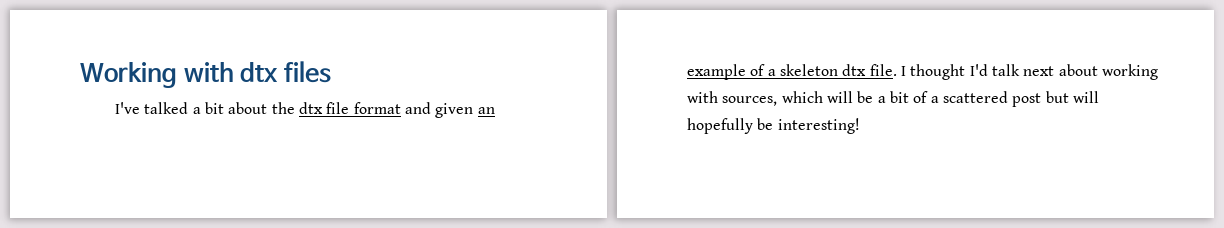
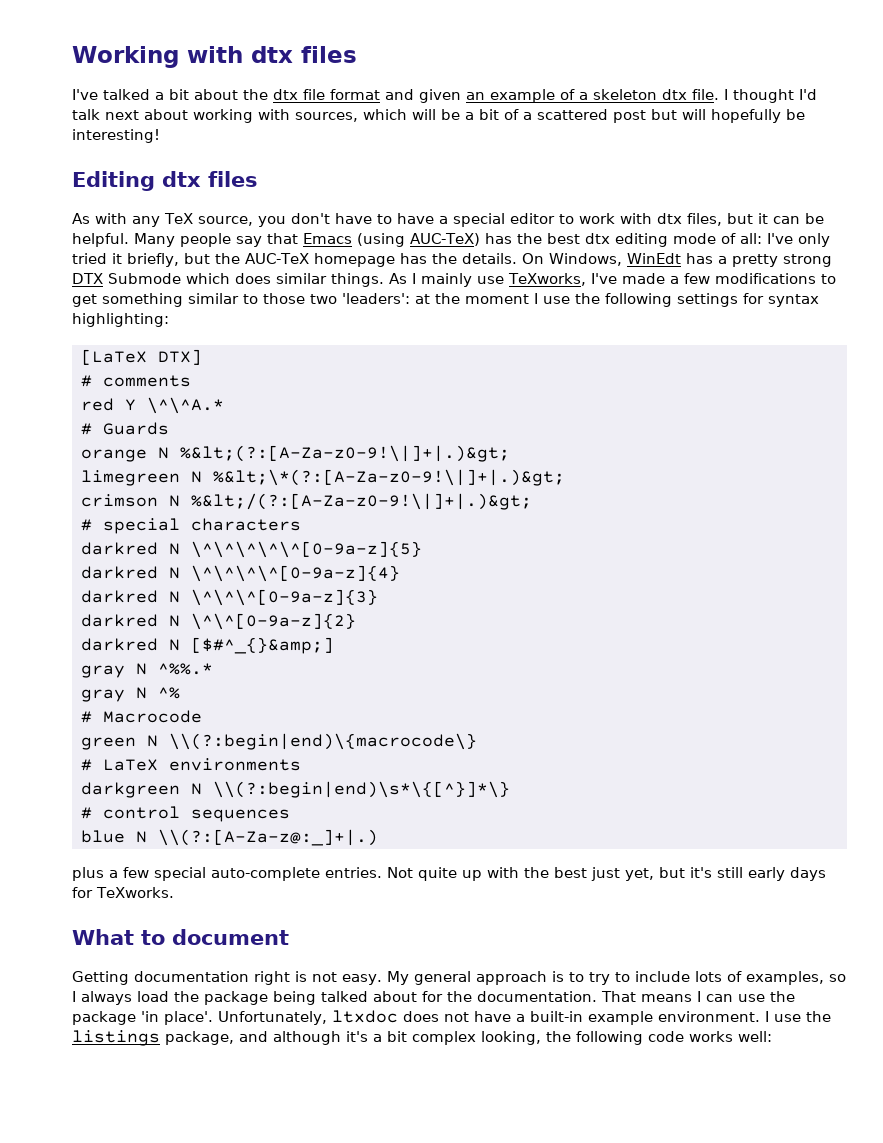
(860, 126) none -> [72,171,258,191] [72,213,824,227] [72,233,830,247] [72,253,832,267] [72,273,836,287] [72,293,819,307] [72,313,169,327] [80,349,202,365] [80,375,191,387] [80,397,224,414] [80,422,169,435] [80,445,510,462] [80,469,565,486] [80,493,532,510] [80,518,301,534] [80,541,422,558] [80,565,400,582] [80,589,378,606] [80,613,356,630] [80,637,334,654] [80,663,213,678] [80,687,180,702] [80,710,202,723] [80,733,477,750] [80,758,301,771] [80,781,510,798] [80,806,290,822] [80,829,378,846] [72,867,826,881] [72,887,174,898] [72,929,289,945] [72,971,846,985] [72,991,795,1005] [72,1010,831,1025] [72,1030,772,1046] // Editing dtx files // As with any TeX source, you don't have to have a special editor to work with dtx files, but it can be helpful. Many people say that Emacs (using AUC-TeX) has the best dtx editing mode of all: I've only tried it briefly, but the AUC-TeX homepage has the details. On Windows, WinEdt has a pretty strong DTX Submode which does similar things. As I mainly use TeXworks, I've made a few modifications to get something similar to those two 'leaders': at the moment I use the following settings for syntax highlighting: // [LaTeX DTX] // # comments // red Y \^\^A.* // # Guards // orange N %&lt;(?:[A-Za-z0-9!\|]+|.)&gt; // limegreen N %&lt;\*(?:[A-Za-z0-9!\|]+|.)&gt; // crimson N %&lt;/(?:[A-Za-z0-9!\|]+|.)&gt; // # special characters // darkred N \^\^\^\^\^[0-9a-z]{5} // darkred N \^\^\^\^[0-9a-z]{4} // darkred N \^\^\^[0-9a-z]{3} // darkred N \^\^[0-9a-z]{2} // darkred N [$#^_{}&amp;] // gray N ^%%.* // gray N ^% // # Macrocode // green N \\(?:begin|end)\{macrocode\} // # LaTeX environments // darkgreen N \\(?:begin|end)\s*\{[^}]*\} // # control sequences // blue N \\(?:[A-Za-z@:_]+|.) // plus a few special auto-complete entries. Not quite up with the best just yet, but it's still early days for TeXworks. // What to document // Getting documentation right is not easy. My general approach is to try to include lots of examples, so I always load the package being talked about for the documentation. That means I can use the package 'in place'. Unfortunately, ltxdoc does not have a built-in example environment. I use the listings package, and although it's a bit complex looking, the following code works well:

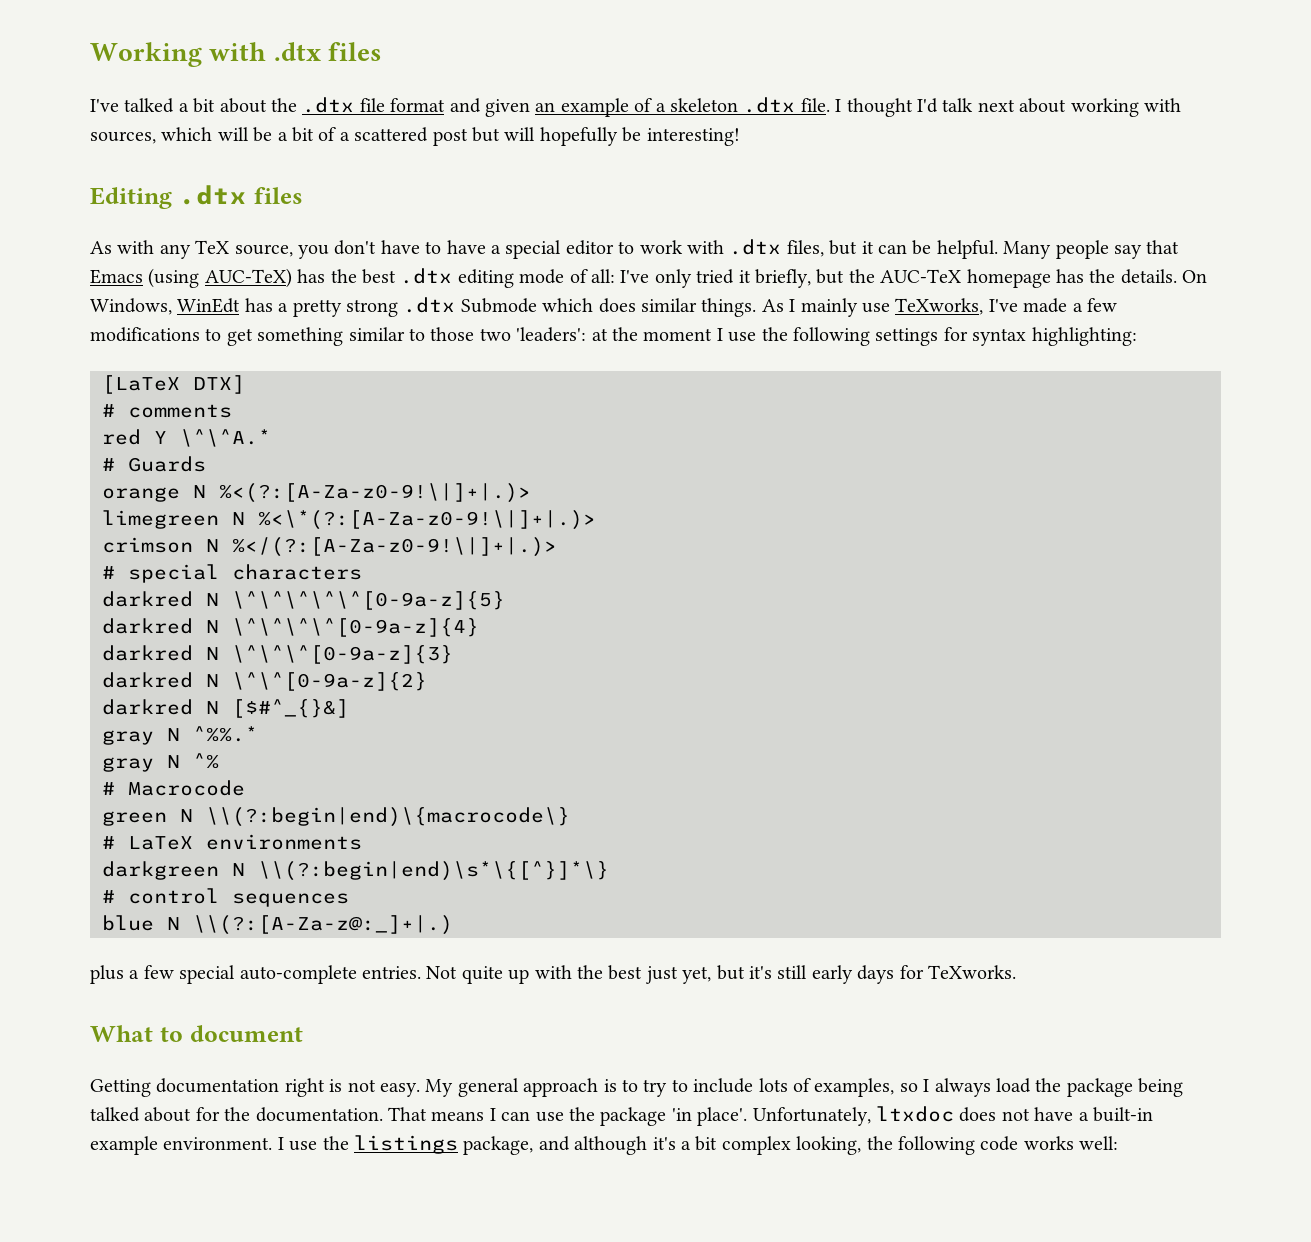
[250,46,293,63] dtx -> [273,42,321,61] .dtx
[273,89,298,100] dtx -> [302,97,355,113] .dtx
[662,89,687,100] dtx -> [743,97,796,113] .dtx
[162,171,201,187] dtx -> [178,185,247,205] .dtx
[656,213,682,224] dtx -> [729,239,782,255] .dtx
[584,233,610,244] dtx -> [400,268,453,284] .dtx
[72,273,103,284] DTX -> [403,297,456,313] .dtx
[179,445,510,462] %&lt;(?:[A-Za-z0-9!\|]+|.)&gt; -> [219,483,531,503] %<(?:[A-Za-z0-9!\|]+|.)>
[212,469,565,486] %&lt;\*(?:[A-Za-z0-9!\|]+|.)&gt; -> [258,510,596,530] %<\*(?:[A-Za-z0-9!\|]+|.)>
[190,493,532,510] %&lt;/(?:[A-Za-z0-9!\|]+|.)&gt; -> [232,537,557,557] %</(?:[A-Za-z0-9!\|]+|.)>
[190,637,334,654] [$#^_{}&amp;] -> [232,699,349,718] [$#^_{}&]

